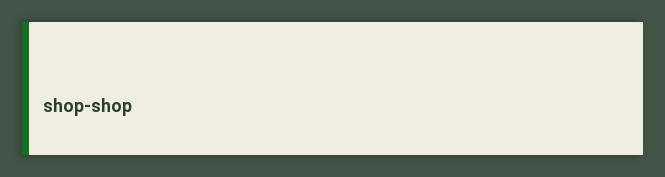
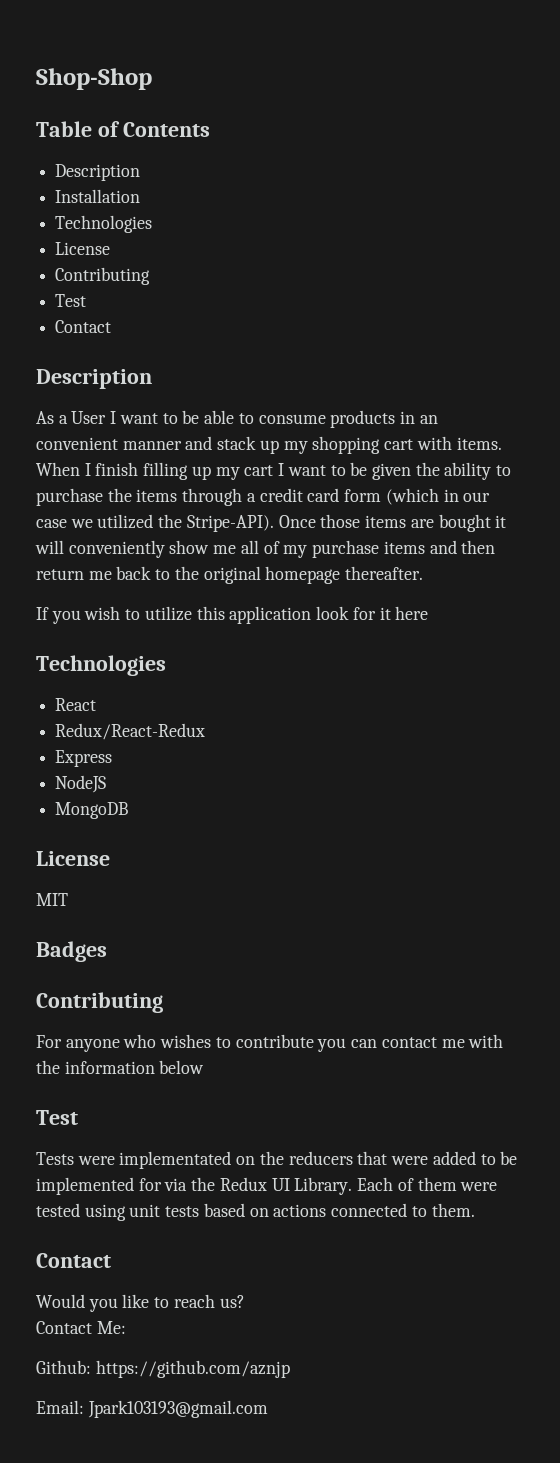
[43,98,132,116] shop-shop -> [36,68,152,90] [36,121,210,137] [55,164,141,181] [55,189,141,203] [55,215,153,233] [55,242,111,255] [55,267,151,285] [55,294,87,307] [55,320,112,333] [36,369,152,389] [36,410,438,428] [36,436,502,454] [36,462,512,480] [36,488,491,506] [36,514,507,532] [35,540,496,558] [36,566,424,584] [36,606,429,624] [36,655,166,676] [55,698,97,711] [55,723,206,740] [55,750,113,767] [55,775,107,793] [55,802,129,819] [36,851,110,866] [36,893,68,906] [36,941,107,962] [36,992,163,1013] [36,1034,504,1052] [36,1060,205,1074] [36,1110,78,1125] [36,1151,518,1169] [36,1177,498,1195] [36,1203,475,1221] [36,1253,111,1268] [36,1294,245,1312] [36,1321,126,1334] [36,1360,290,1378] [36,1400,268,1418] Shop-Shop // Table of Contents // Description // Installation // Technologies // License // Contributing // Test // Contact // Description // As a User I want to be able to consume products in an convenient manner and stack up my shopping cart with items. When I finish filling up my cart I want to be given the ability to purchase the items through a credit card form (which in our case we utilized the Stripe-API). Once those items are bought it will conveniently show me all of my purchase items and then return me back to the original homepage thereafter. // If you wish to utilize this application look for it here // Technologies // React // Redux/React-Redux // Express // NodeJS // MongoDB // License // MIT // Badges // Contributing // For anyone who wishes to contribute you can contact me with the information below // Test // Tests were implementated on the reducers that were added to be implemented for via the Redux UI Library. Each of them were tested using unit tests based on actions connected to them. // Contact // Would you like to reach us? // Contact Me: // Github: https://github.com/aznjp // Email: Jpark103193@gmail.com

